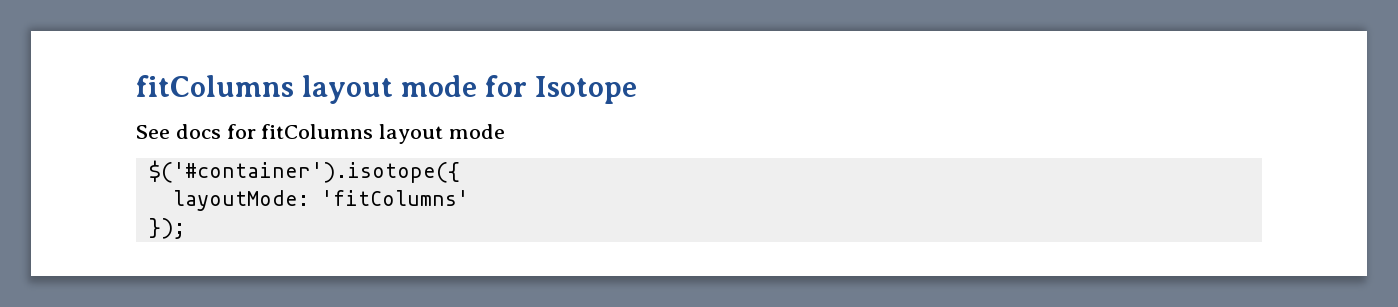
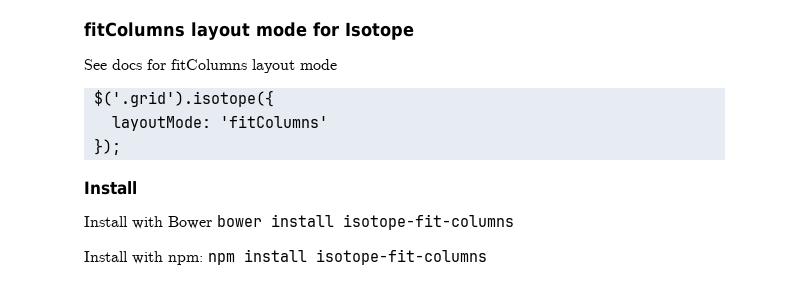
[148,160,460,183] $('#container').isotope({ -> [93,90,274,107] $('.grid').isotope({
(185, 228) none -> [84,181,137,195] [84,214,514,230] [84,249,487,265] // Install // Install with Bower bower install isotope-fit-columns // Install with npm: npm install isotope-fit-columns

